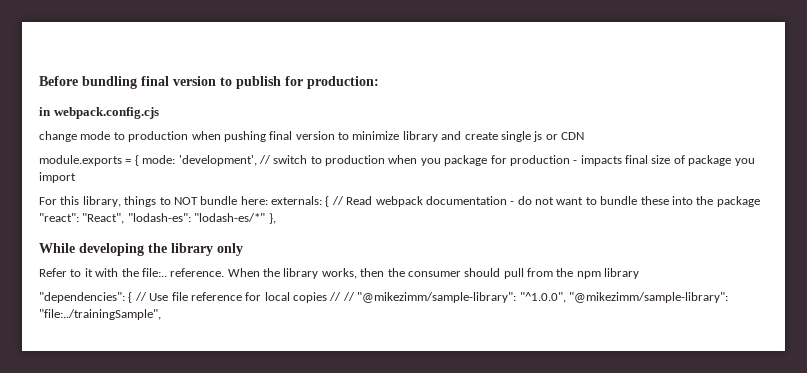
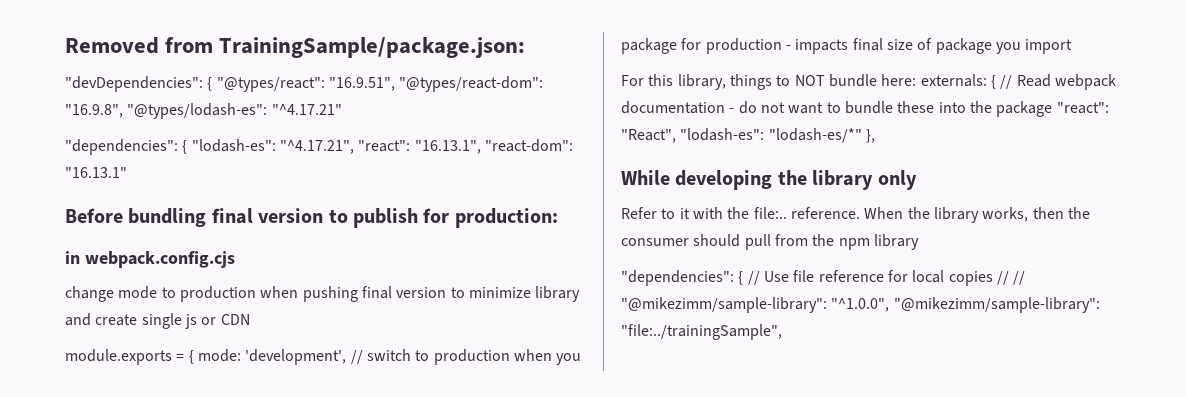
(39, 81) none -> [65,37,526,58] [65,76,544,92] [65,103,342,119] [65,139,573,155] [65,167,127,178] Removed from TrainingSample/package.json: // "devDependencies": { "@types/react": "16.9.51", "@types/react-dom": "16.9.8", "@types/lodash-es": "^4.17.21" // "dependencies": { "lodash-es": "^4.17.21", "react": "16.13.1", "react-dom": "16.13.1" //

